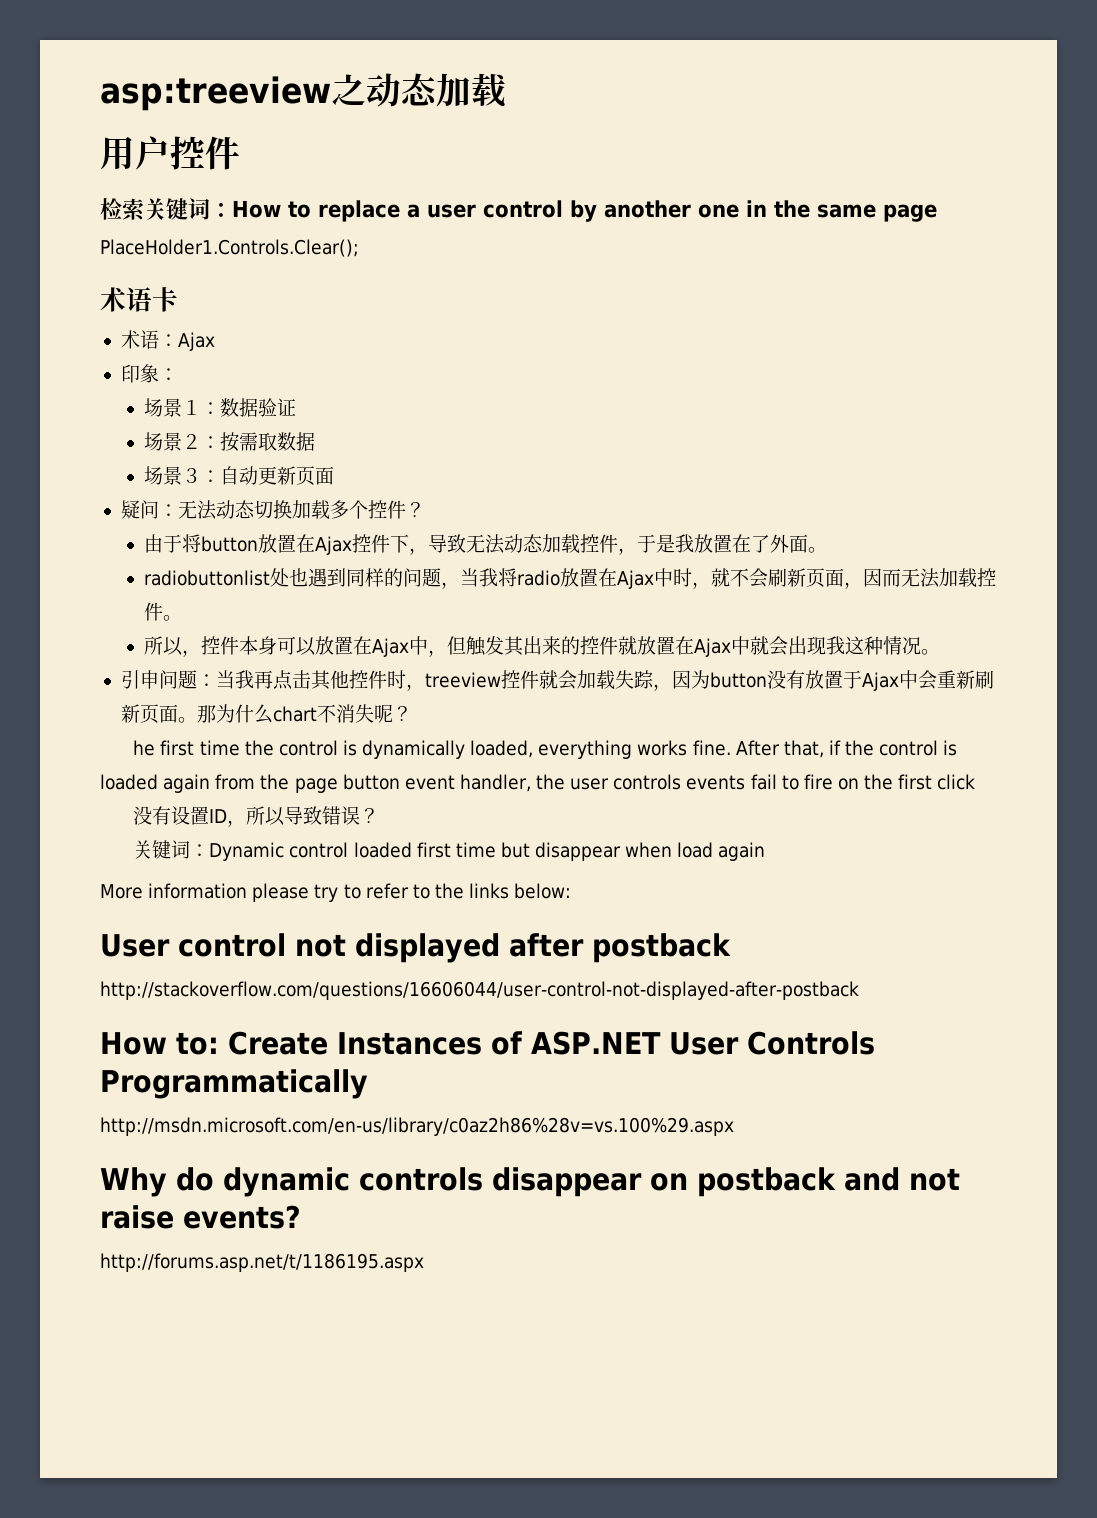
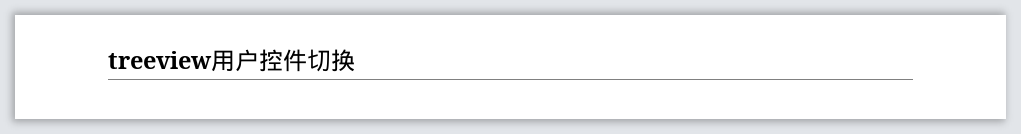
[100,73,506,111] asp:treeview之动态加载 // -> [108,51,212,69] treeview
[100,198,937,222] [100,239,359,257] [100,287,178,312] [120,330,215,351] [120,364,178,383] [144,398,297,417] [144,432,316,452] [144,466,335,486] [120,500,425,520] [144,534,828,555] [144,568,997,589] [144,602,183,621] [144,636,941,657] [120,670,994,691] [120,704,412,724] [133,740,958,759] [100,774,976,793] [133,806,380,827] [133,840,766,861] [100,883,572,902] [100,933,731,963] [100,981,859,1000] [100,1031,875,1055] [100,1069,368,1099] [100,1117,734,1136] [100,1167,960,1197] [100,1205,301,1229] [100,1253,424,1272] // 检索关键词：How to replace a user control by another one in the same page // PlaceHolder1.Controls.Clear(); // 术语卡 // 术语：Ajax // 印象： // 场景１：数据验证 // 场景２：按需取数据 // 场景３：自动更新页面 // 疑问：无法动态切换加载多个控件？ // 由于将button放置在Ajax控件下，导致无法动态加载控件，于是我放置在了外面。 // radiobuttonlist处也遇到同样的问题，当我将radio放置在Ajax中时，就不会刷新页面，因而无法加载控件。 // 所以，控件本身可以放置在Ajax中，但触发其出来的控件就放置在Ajax中就会出现我这种情况。 // 引申问题：当我再点击其他控件时，treeview控件就会加载失踪，因为button没有放置于Ajax中会重新刷新页面。那为什么chart不消失呢？ // he first time the control is dynamically loaded, everything works fine. After that, if the control is loaded again from the page button event handler, the user controls events fail to fire on the first click // 没有设置ID，所以导致错误？ // 关键词：Dynamic control loaded first time but disappear when load again // More information please try to refer to the links below: // User control not displayed after postback // http://stackoverflow.com/questions/16606044/user-control-not-displayed-after-postback // How to: Create Instances of ASP.NET User Controls Programmatically // http://msdn.microsoft.com/en-us/library/c0az2h86%28v=vs.100%29.aspx // Why do dynamic controls disappear on postback and not raise events? // http://forums.asp.net/t/1186195.aspx -> [307,49,355,72] 切换

